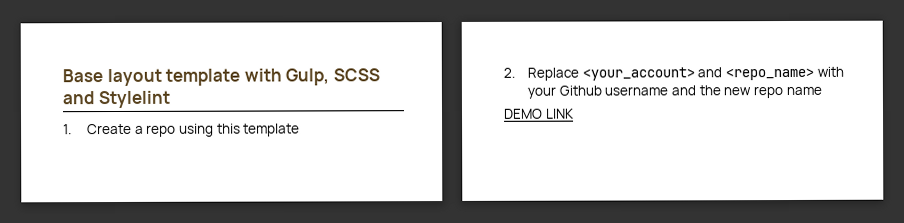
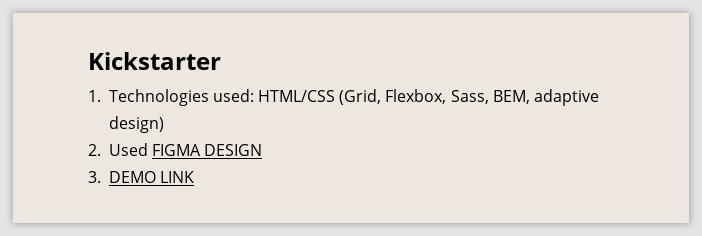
[62,68,380,87] [62,90,170,109] [63,123,301,137] [503,66,844,81] [527,85,822,99] Base layout template with Gulp, SCSS and Stylelint // 1. Create a repo using this template // 2. Replace <your_account> and <repo_name> with your Github username and the new repo name // -> [88,52,221,70] [88,89,600,106] [108,116,164,133] [88,143,263,156] [88,171,101,183] Kickstarter // 1. Technologies used: HTML/CSS (Grid, Flexbox, Sass, BEM, adaptive design) // 2. Used FIGMA DESIGN // 3.

